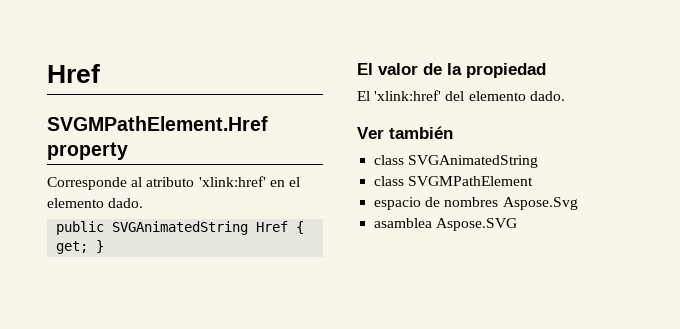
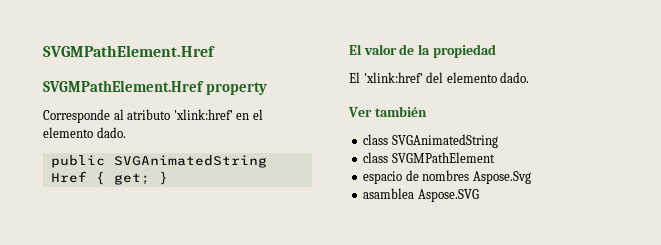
[47,64,100,83] Href -> [43,45,215,57] SVGMPathElement.Href

